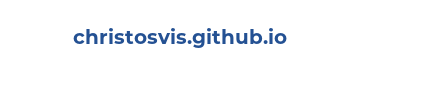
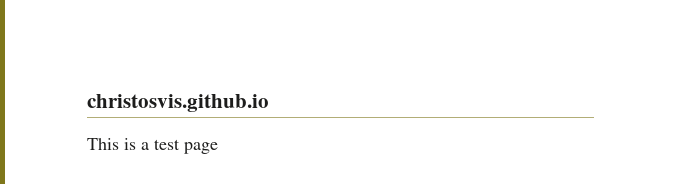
(287, 38) none -> [87,138,218,154] // This is a test page

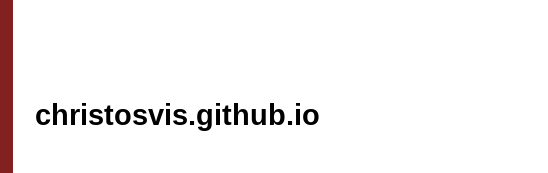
[87,138,218,154] // This is a test page -> (320, 117) none

